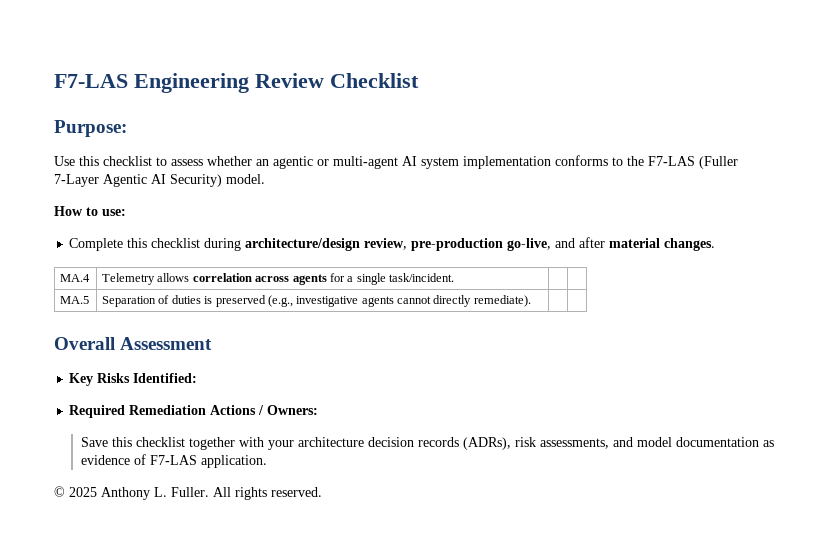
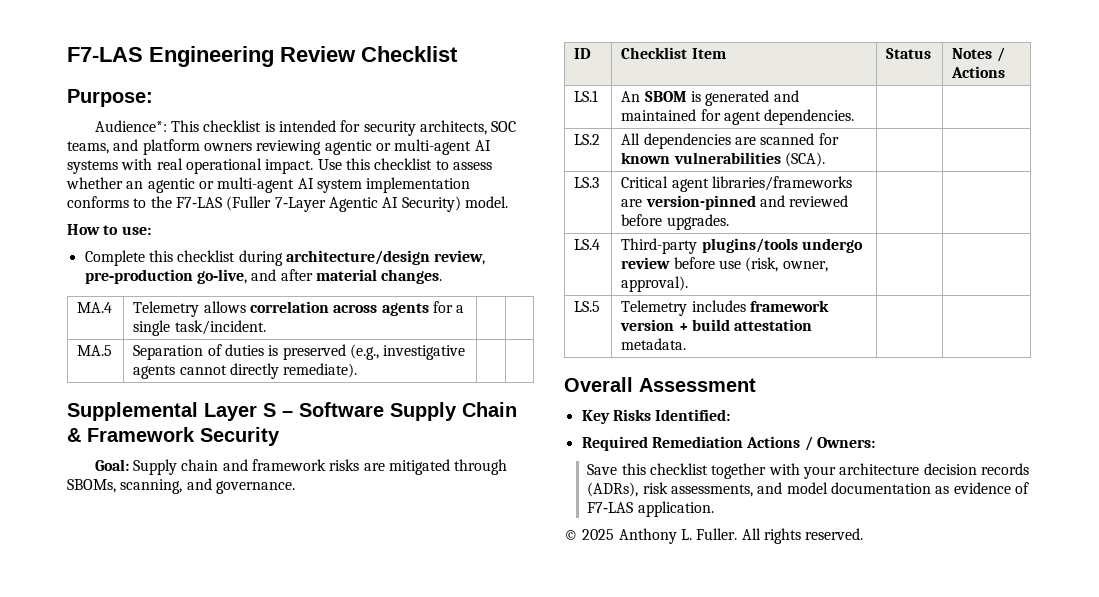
(127, 128) none -> [94,120,517,136] [67,139,491,155] [67,158,314,174] Audience*: This checklist is intended for security architects, SOC teams, and platform owners reviewing agentic or multi-agent AI systems with real operational impact.
(531, 301) none -> [67,402,517,421] [67,427,280,446] [94,459,508,475] [67,478,295,494] [574,48,592,59] [621,47,726,59] [886,48,932,59] [952,47,1005,62] [951,66,1006,78] [574,90,599,102] [621,90,799,106] [621,109,855,125] [574,134,601,145] [621,133,839,149] [621,152,825,167] [574,177,600,188] [621,176,852,192] [621,195,849,210] [621,214,729,230] [574,239,601,250] [621,238,863,254] [621,257,828,272] [621,276,689,292] [574,301,601,312] [621,300,829,316] [620,319,813,331] [621,338,687,350] // Supplemental Layer S – Software Supply Chain & Framework Security // Goal: Supply chain and framework risks are mitigated through SBOMs, scanning, and governance. // ID | Checklist Item | Status | Notes / Actions // LS.1 | An SBOM is generated and maintained for agent dependencies. | | // LS.2 | All dependencies are scanned for known vulnerabilities (SCA). | | // LS.3 | Critical agent libraries/frameworks are version-pinned and reviewed before upgrades. | | // LS.4 | Third-party plugins/tools undergo review before use (risk, owner, approval). | | // LS.5 | Telemetry includes framework version + build attestation metadata. | |

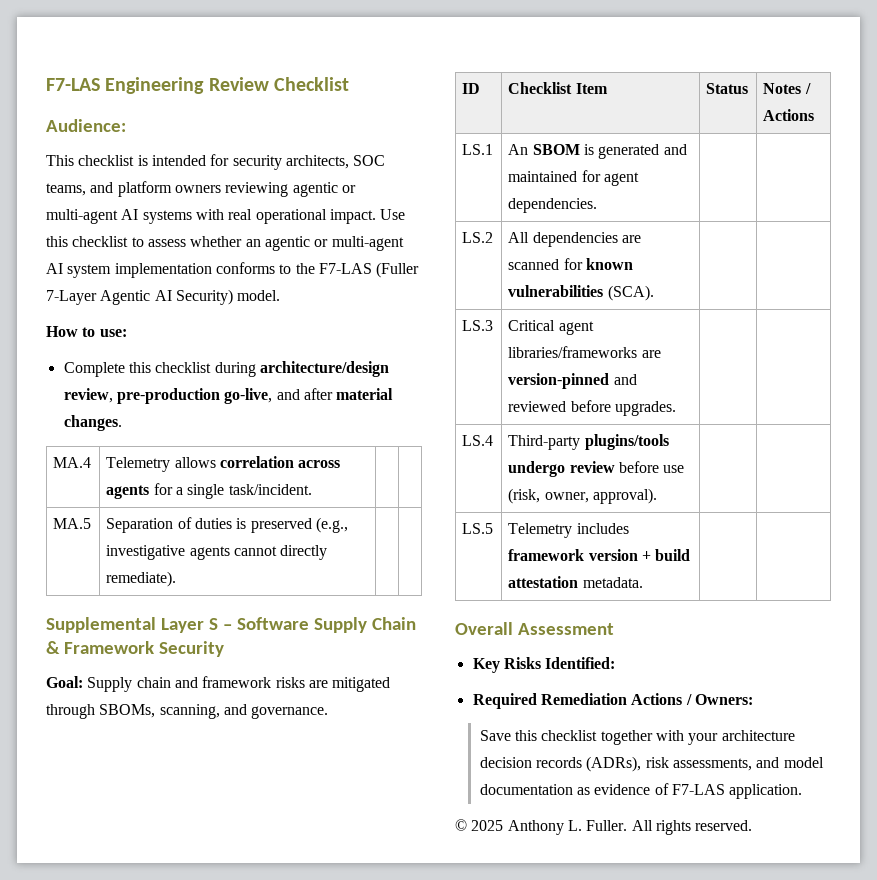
[67,89,153,107] [94,120,167,132] Purpose: // Audience*: -> [46,119,126,132] Audience: //

